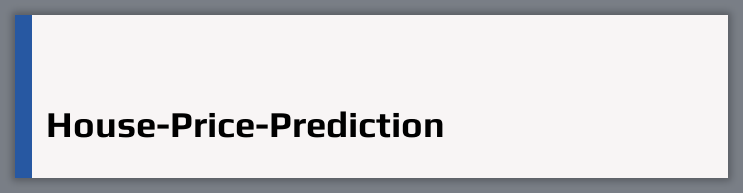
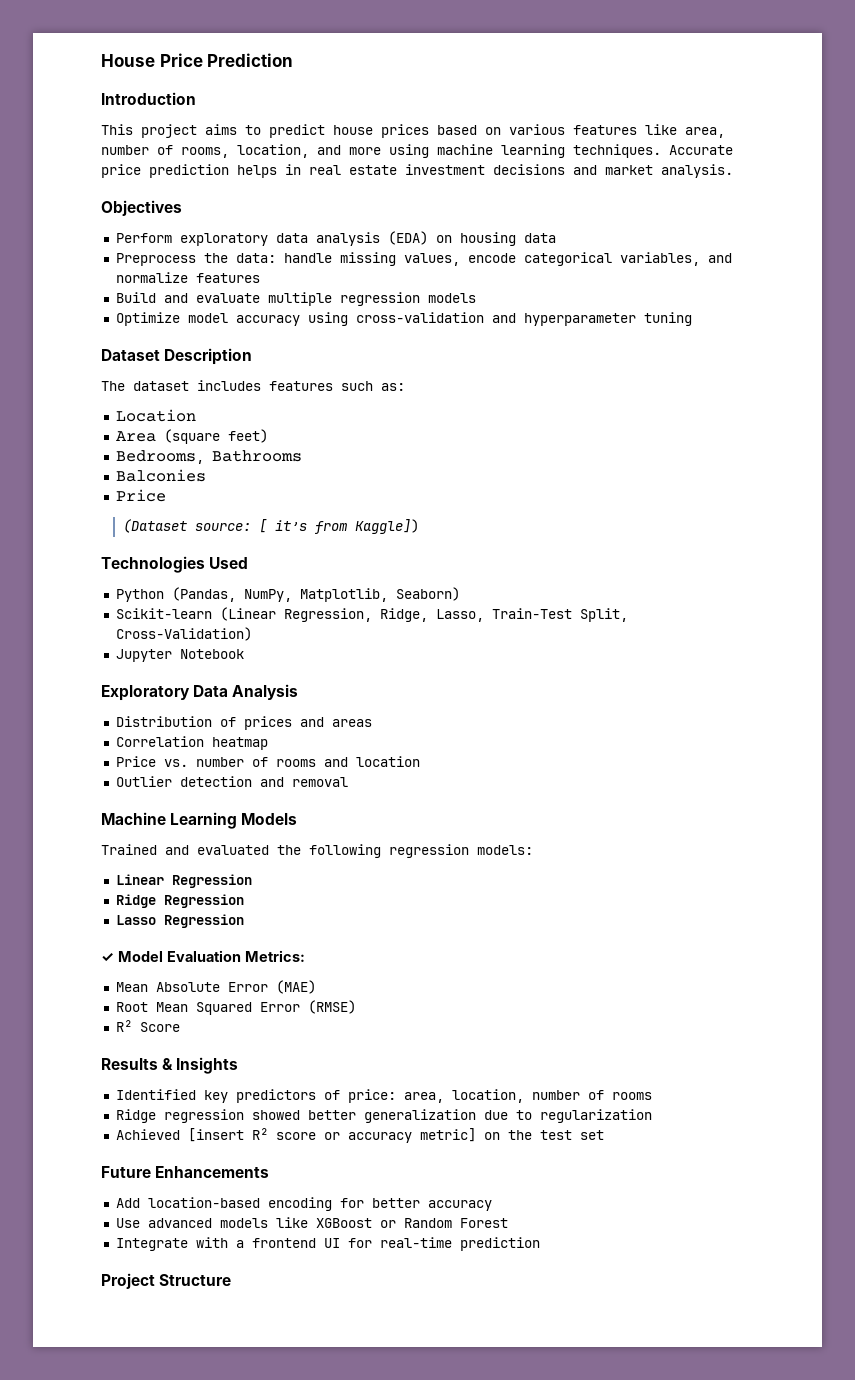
[46,111,445,138] House-Price-Prediction -> [101,53,294,67] [101,92,196,105] [101,124,725,138] [101,144,733,158] [101,164,733,178] [101,200,182,216] [115,231,556,246] [115,252,732,266] [115,272,260,283] [115,292,476,306] [115,312,692,326] [101,348,253,365] [101,380,405,391] [115,409,196,422] [115,429,268,444] [115,450,302,464] [115,469,206,482] [115,489,166,502] [122,519,419,534] [101,556,249,573] [115,587,460,602] [115,607,628,622] [115,627,252,641] [115,649,244,662] [101,684,299,701] [115,716,372,730] [115,736,268,750] [115,756,420,767] [115,776,348,787] [101,812,298,829] [101,844,533,858] [115,874,252,888] [115,894,244,908] [115,914,244,928] [101,950,305,962] [115,980,316,994] [115,1000,356,1015] [115,1020,180,1032] [101,1057,239,1074] [115,1089,652,1103] [115,1109,652,1123] [115,1128,604,1143] [101,1166,270,1178] [115,1197,492,1211] [115,1217,508,1228] [115,1237,540,1251] [101,1273,232,1289] House Price Prediction // Introduction // This project aims to predict house prices based on various features like area, number of rooms, location, and more using machine learning techniques. Accurate price prediction helps in real estate investment decisions and market analysis. // Objectives // Perform exploratory data analysis (EDA) on housing data // Preprocess the data: handle missing values, encode categorical variables, and normalize features // Build and evaluate multiple regression models // Optimize model accuracy using cross-validation and hyperparameter tuning // Dataset Description // The dataset includes features such as: // Location // Area (square feet) // Bedrooms, Bathrooms // Balconies // Price // (Dataset source: [ it’s from Kaggle]) // Technologies Used // Python (Pandas, NumPy, Matplotlib, Seaborn) // Scikit-learn (Linear Regression, Ridge, Lasso, Train-Test Split, Cross-Validation) // Jupyter Notebook // Exploratory Data Analysis // Distribution of prices and areas // Correlation heatmap // Price vs. number of rooms and location // Outlier detection and removal // Machine Learning Models // Trained and evaluated the following regression models: // Linear Regression // Ridge Regression // Lasso Regression // ✓ Model Evaluation Metrics: // Mean Absolute Error (MAE) // Root Mean Squared Error (RMSE) // R² Score // Results & Insights // Identified key predictors of price: area, location, number of rooms // Ridge regression showed better generalization due to regularization // Achieved [insert R² score or accuracy metric] on the test set // Future Enhancements // Add location-based encoding for better accuracy // Use advanced models like XGBoost or Random Forest // Integrate with a frontend UI for real-time prediction // Project Structure

